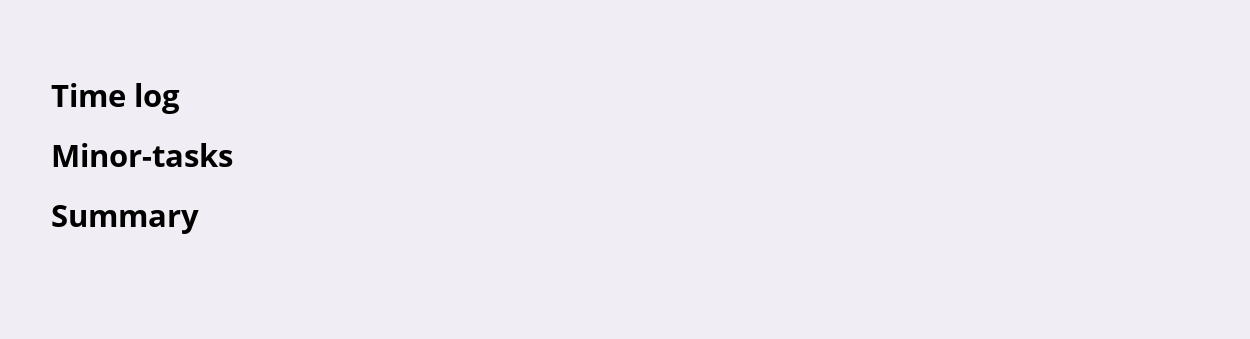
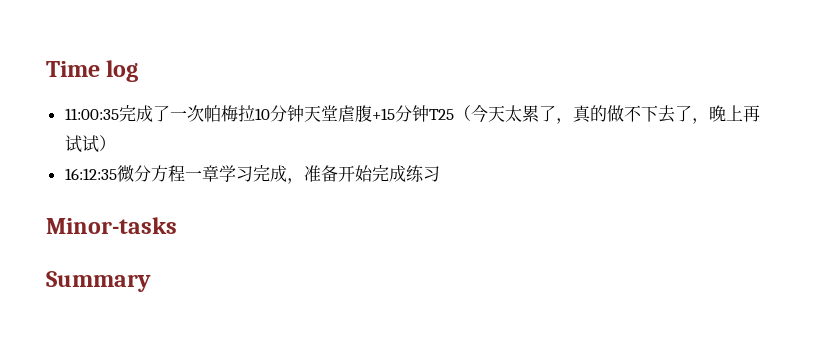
(181, 98) none -> [64,104,760,124] [64,135,116,153] [64,165,440,184] // 11:00:35完成了一次帕梅拉10分钟天堂虐腹+15分钟T25（今天太累了，真的做不下去了，晚上再试试） // 16:12:35微分方程一章学习完成，准备开始完成练习

